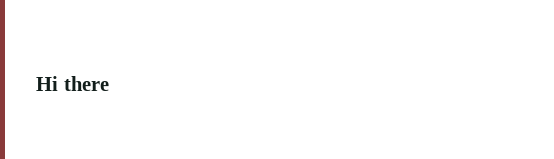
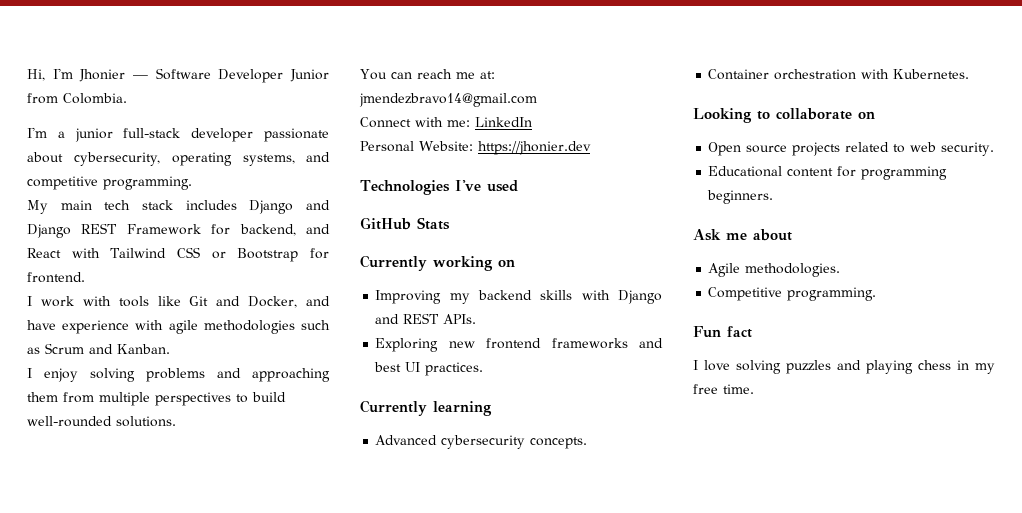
[36,76,109,91] Hi there -> [27,68,329,83] [27,93,127,104] [27,127,329,142] [27,152,330,166] [27,176,192,190] [27,200,330,214] [27,223,330,238] [27,247,329,262] [27,272,85,283] [27,296,330,308] [27,320,330,334] [27,343,170,354] [27,368,330,382] [27,392,286,406] [27,416,176,427] [360,69,495,80] [359,93,537,107] [360,117,532,128] [360,141,591,155] [360,180,518,195] [360,217,450,230] [360,255,515,271] [375,290,662,304] [375,313,477,324] [375,338,663,352] [374,362,484,376] [360,400,492,416] [375,435,588,449] [708,69,970,80] [693,108,875,123] [708,142,995,156] [708,166,948,180] [707,190,774,204] [693,229,792,241] [708,263,841,277] [708,287,877,301] [693,326,752,338] [693,360,995,374] [693,384,754,394] Hi, I'm Jhonier — Software Developer Junior from Colombia. // I'm a junior full-stack developer passionate about cybersecurity, operating systems, and competitive programming. // My main tech stack includes Django and Django REST Framework for backend, and React with Tailwind CSS or Bootstrap for frontend. // I work with tools like Git and Docker, and have experience with agile methodologies such as Scrum and Kanban. // I enjoy solving problems and approaching them from multiple perspectives to build well-rounded solutions. // You can reach me at: jmendezbravo14@gmail.com // Connect with me: LinkedIn // Personal Website: https://jhonier.dev // Technologies I've used // GitHub Stats // Currently working on // Improving my backend skills with Django and REST APIs. // Exploring new frontend frameworks and best UI practices. // Currently learning // Advanced cybersecurity concepts. // Container orchestration with Kubernetes. // Looking to collaborate on // Open source projects related to web security. // Educational content for programming beginners. // Ask me about // Agile methodologies. // Competitive programming. // Fun fact // I love solving puzzles and playing chess in my free time.

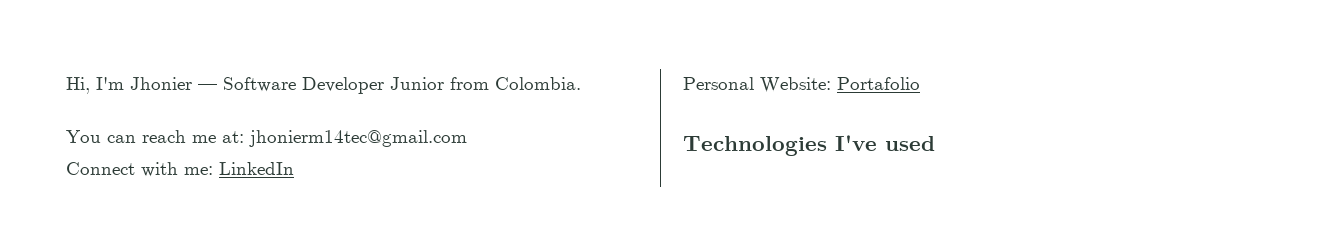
[27,127,329,142] [27,152,330,166] [27,176,192,190] [27,200,330,214] [27,223,330,238] [27,247,329,262] [27,272,85,283] [27,296,330,308] [27,320,330,334] [27,343,170,354] [27,368,330,382] [27,392,286,406] [27,416,176,427] // I'm a junior full-stack developer passionate about cybersecurity, operating systems, and competitive programming. // My main tech stack includes Django and Django REST Framework for backend, and React with Tailwind CSS or Bootstrap for frontend. // I work with tools like Git and Docker, and have experience with agile methodologies such as Scrum and Kanban. // I enjoy solving problems and approaching them from multiple perspectives to build well-rounded solutions. -> (581, 83) none
[359,93,537,107] jmendezbravo14@gmail.com -> [249,130,467,147] jhonierm14tec@gmail.com
[478,141,591,155] https://jhonier.dev -> [837,77,920,90] Portafolio
[360,217,450,230] [360,255,515,271] [375,290,662,304] [375,313,477,324] [375,338,663,352] [374,362,484,376] [360,400,492,416] [375,435,588,449] [708,69,970,80] [693,108,875,123] [708,142,995,156] [708,166,948,180] [707,190,774,204] [693,229,792,241] [708,263,841,277] [708,287,877,301] [693,326,752,338] [693,360,995,374] [693,384,754,394] // GitHub Stats // Currently working on // Improving my backend skills with Django and REST APIs. // Exploring new frontend frameworks and best UI practices. // Currently learning // Advanced cybersecurity concepts. // Container orchestration with Kubernetes. // Looking to collaborate on // Open source projects related to web security. // Educational content for programming beginners. // Ask me about // Agile methodologies. // Competitive programming. // Fun fact // I love solving puzzles and playing chess in my free time. -> (935, 143) none

